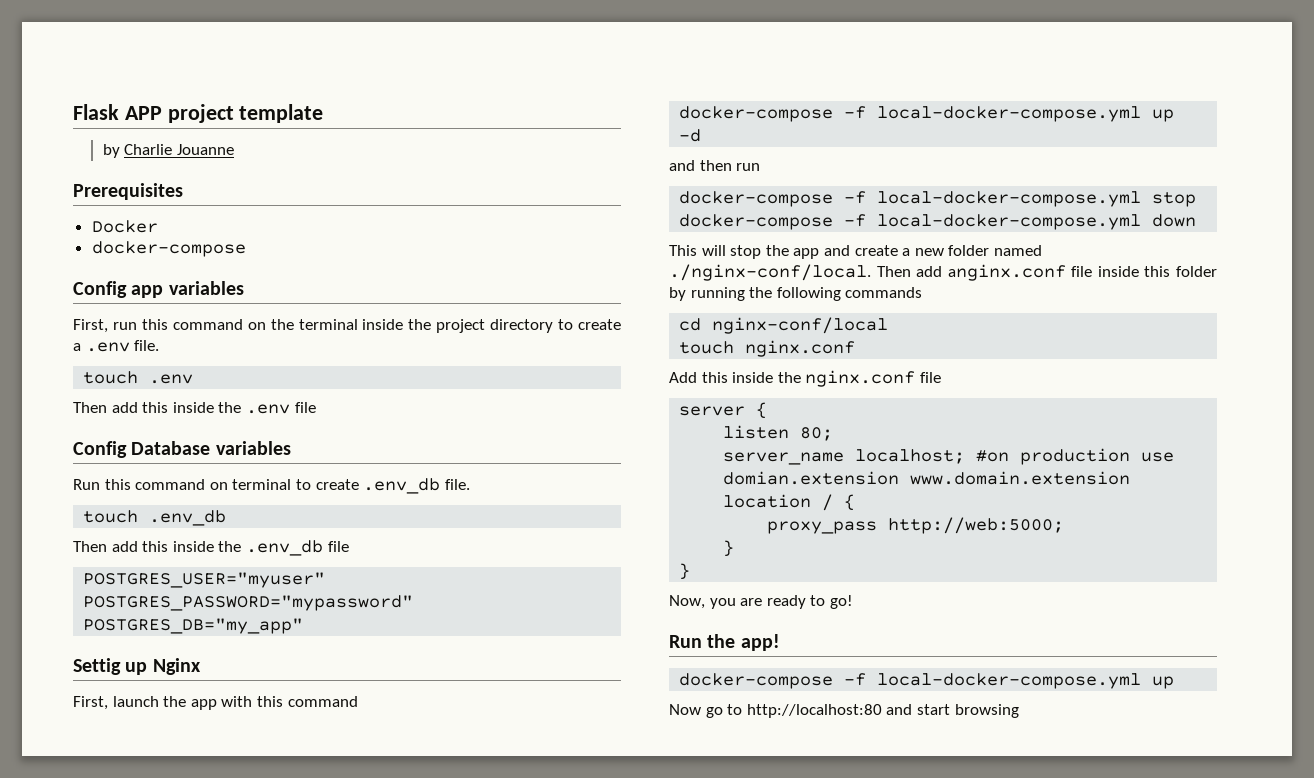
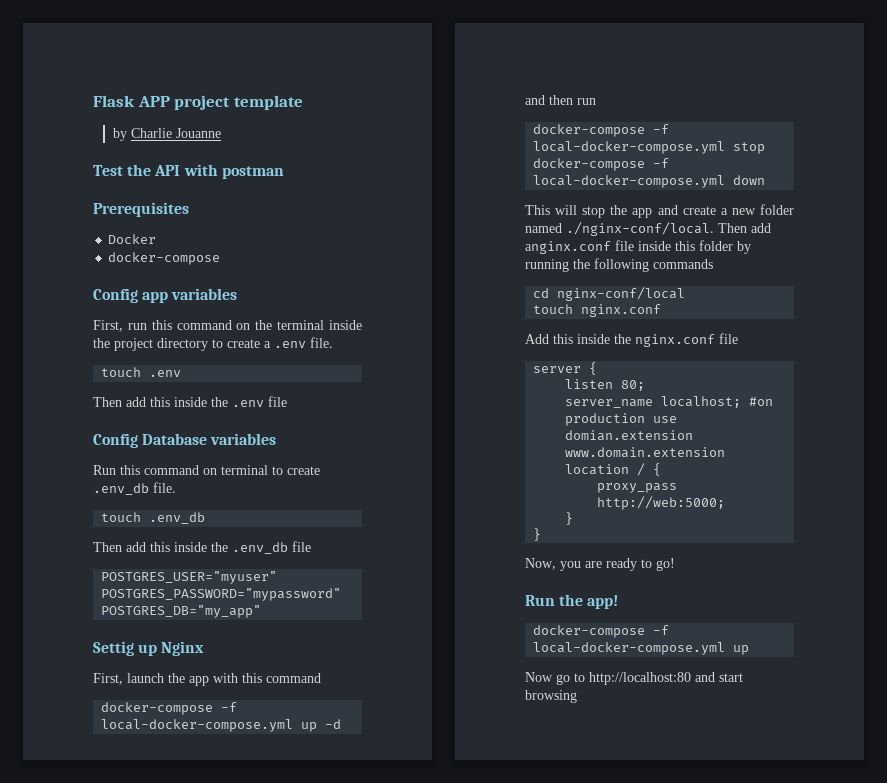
(234, 149) none -> [93,164,284,179] // Test the API with postman

